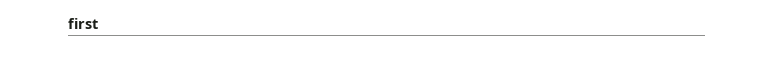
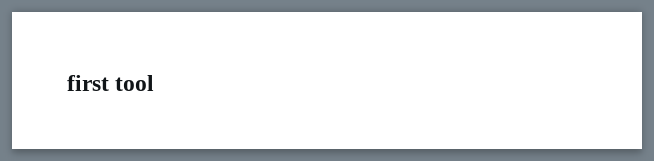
(98, 23) none -> [115,75,155,91] tool

